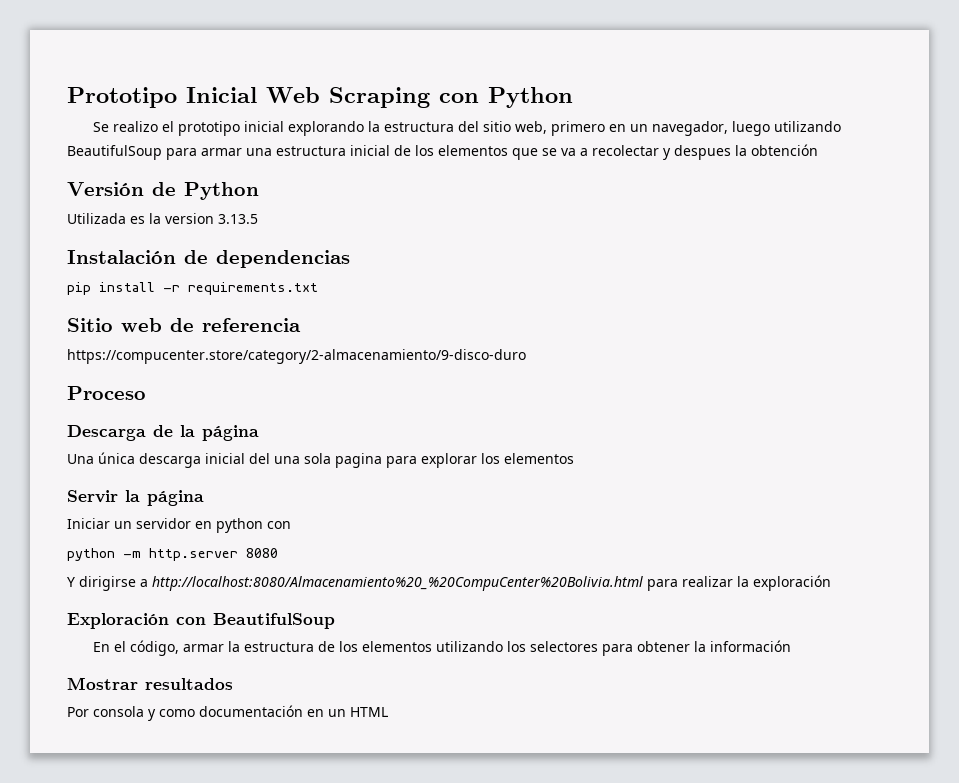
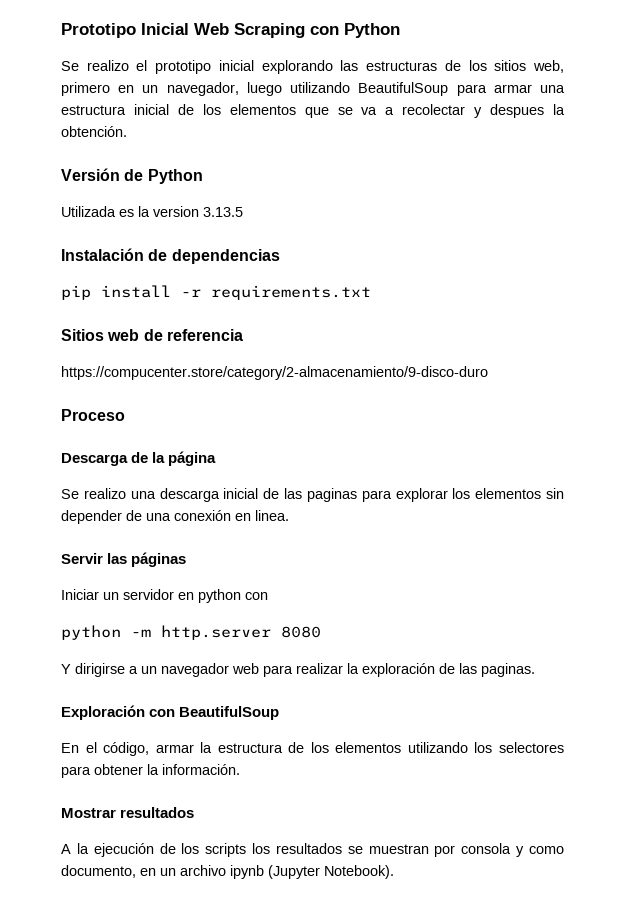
[367,121,511,132] la estructura del sitio -> [340,60,527,71] las estructuras de los sitios
[751,144,818,156] obtención -> [61,126,127,137] obtención.
[67,318,113,332] Sitio -> [61,329,104,341] Sitios
[67,452,574,468] Una única descarga inicial del una sola pagina para explorar los elementos -> [61,488,564,502] [61,510,289,524] Se realizo una descarga inicial de las paginas para explorar los elementos sin depender de una conexión en linea.
[125,490,204,506] la página -> [107,552,187,567] las páginas
[152,576,643,591] http://localhost:8080/Almacenamiento%20_%20CompuCenter%20Bolivia.html -> [141,663,259,677] un navegador web
(831, 583) none -> [439,663,535,677] de las paginas.
[709,640,791,652] información -> [162,764,240,775] información.
[67,707,89,717] Por -> [61,843,456,857] A la ejecución de los scripts los resultados se muestran por
[199,705,388,717] documentación en un HTML -> [61,865,394,879] documento, en un archivo ipynb (Jupyter Notebook).

